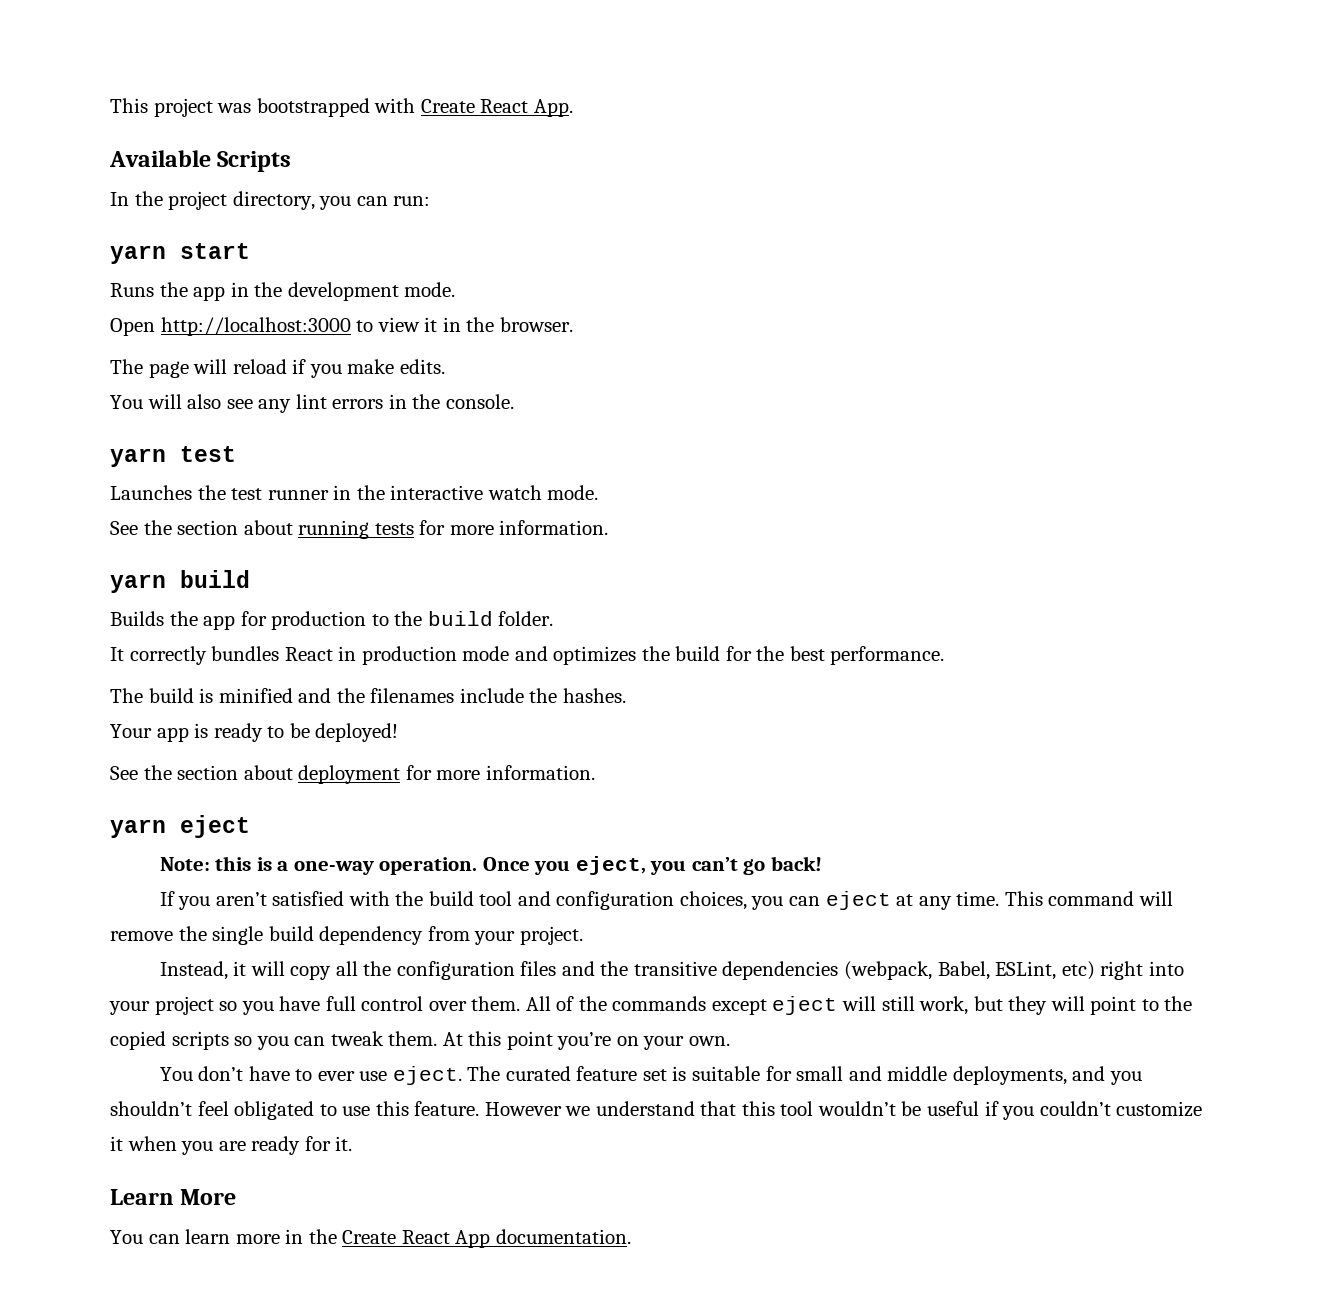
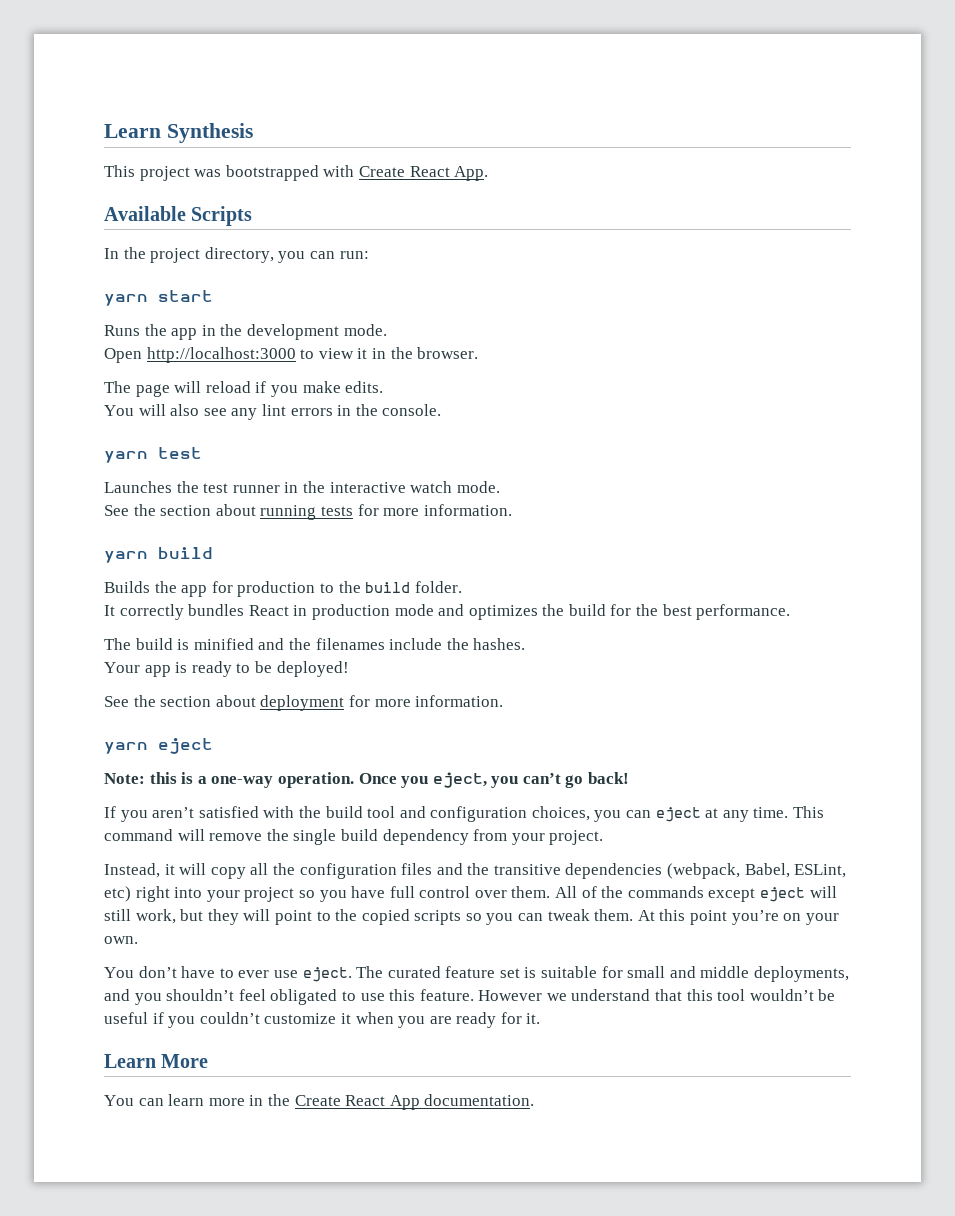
(110, 105) none -> [104,123,253,143] Learn Synthesis //

